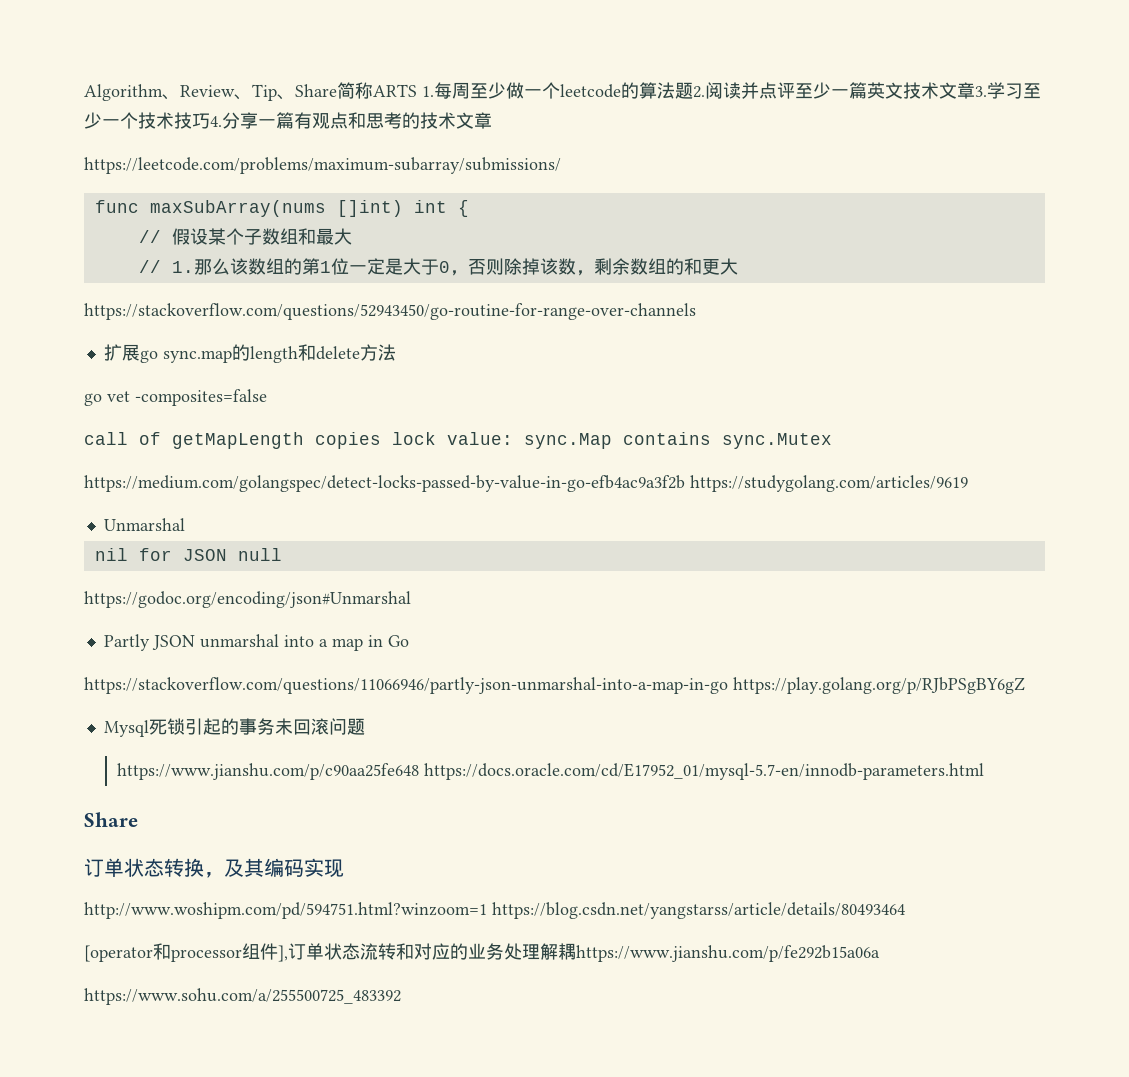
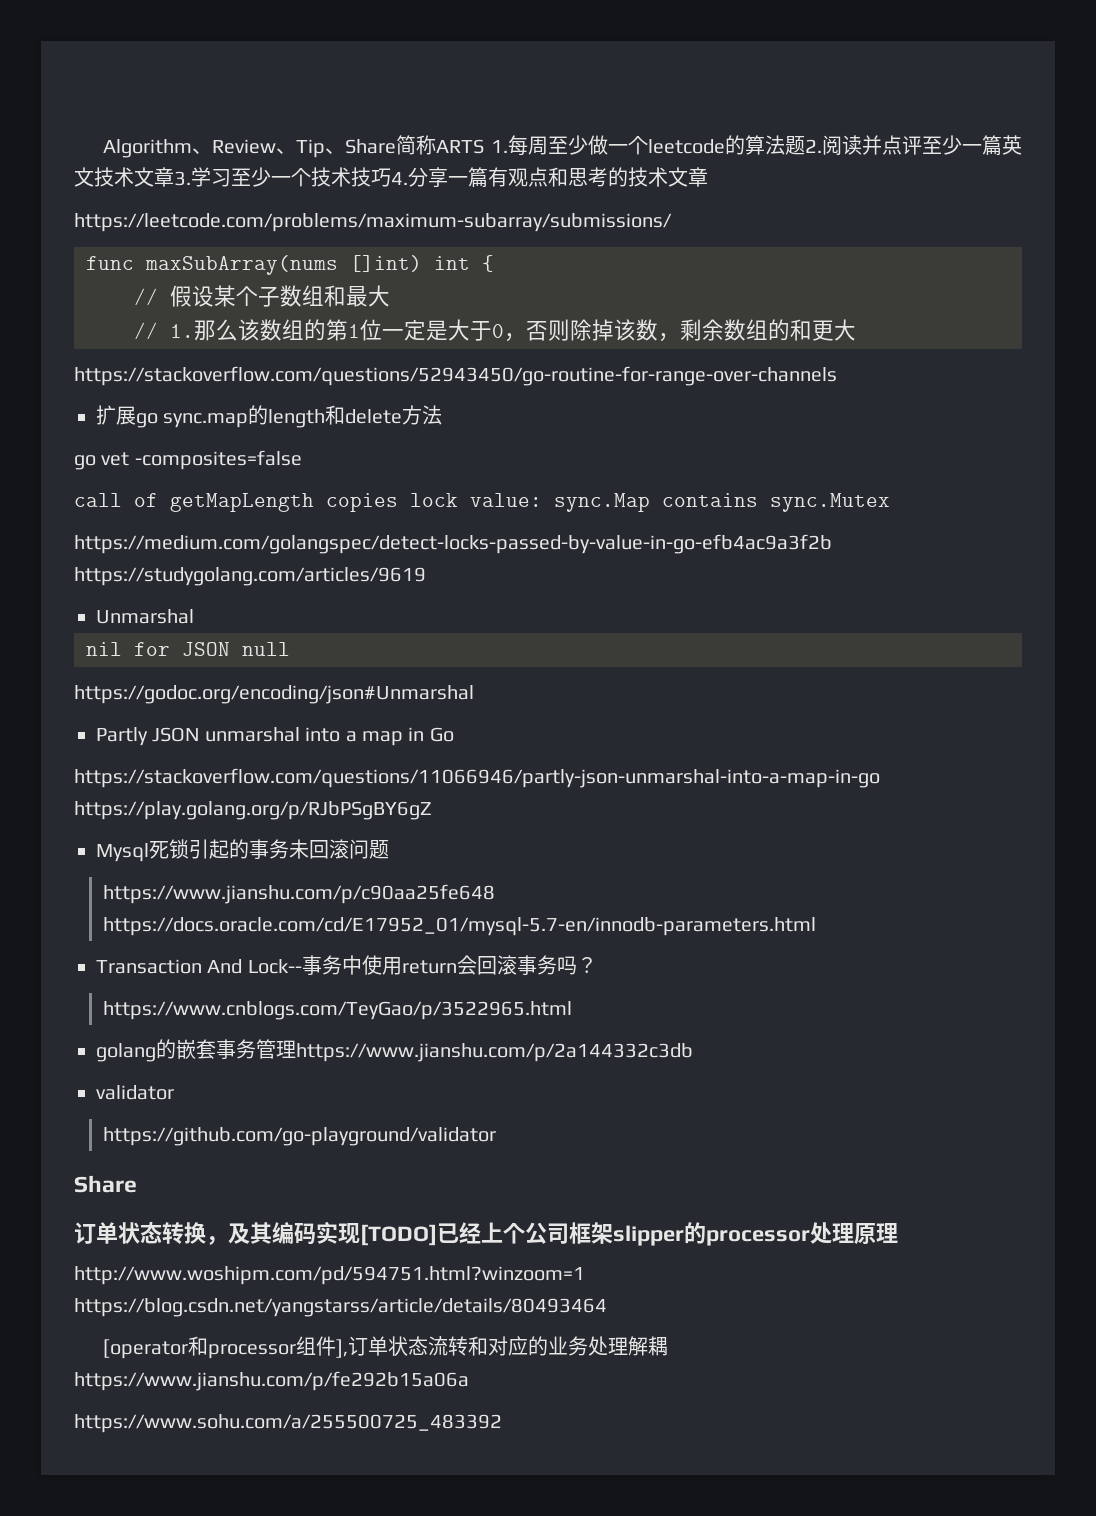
(985, 771) none -> [96,955,597,975] [103,1001,573,1020] [96,1039,693,1062] [96,1085,174,1100] [103,1127,497,1146] // Transaction And Lock--事务中使用return会回滚事务吗？ // https://www.cnblogs.com/TeyGao/p/3522965.html // golang的嵌套事务管理https://www.jianshu.com/p/2a144332c3db // validator // https://github.com/go-playground/validator
(344, 868) none -> [360,1222,898,1246] [TODO]已经上个公司框架slipper的processor处理原理

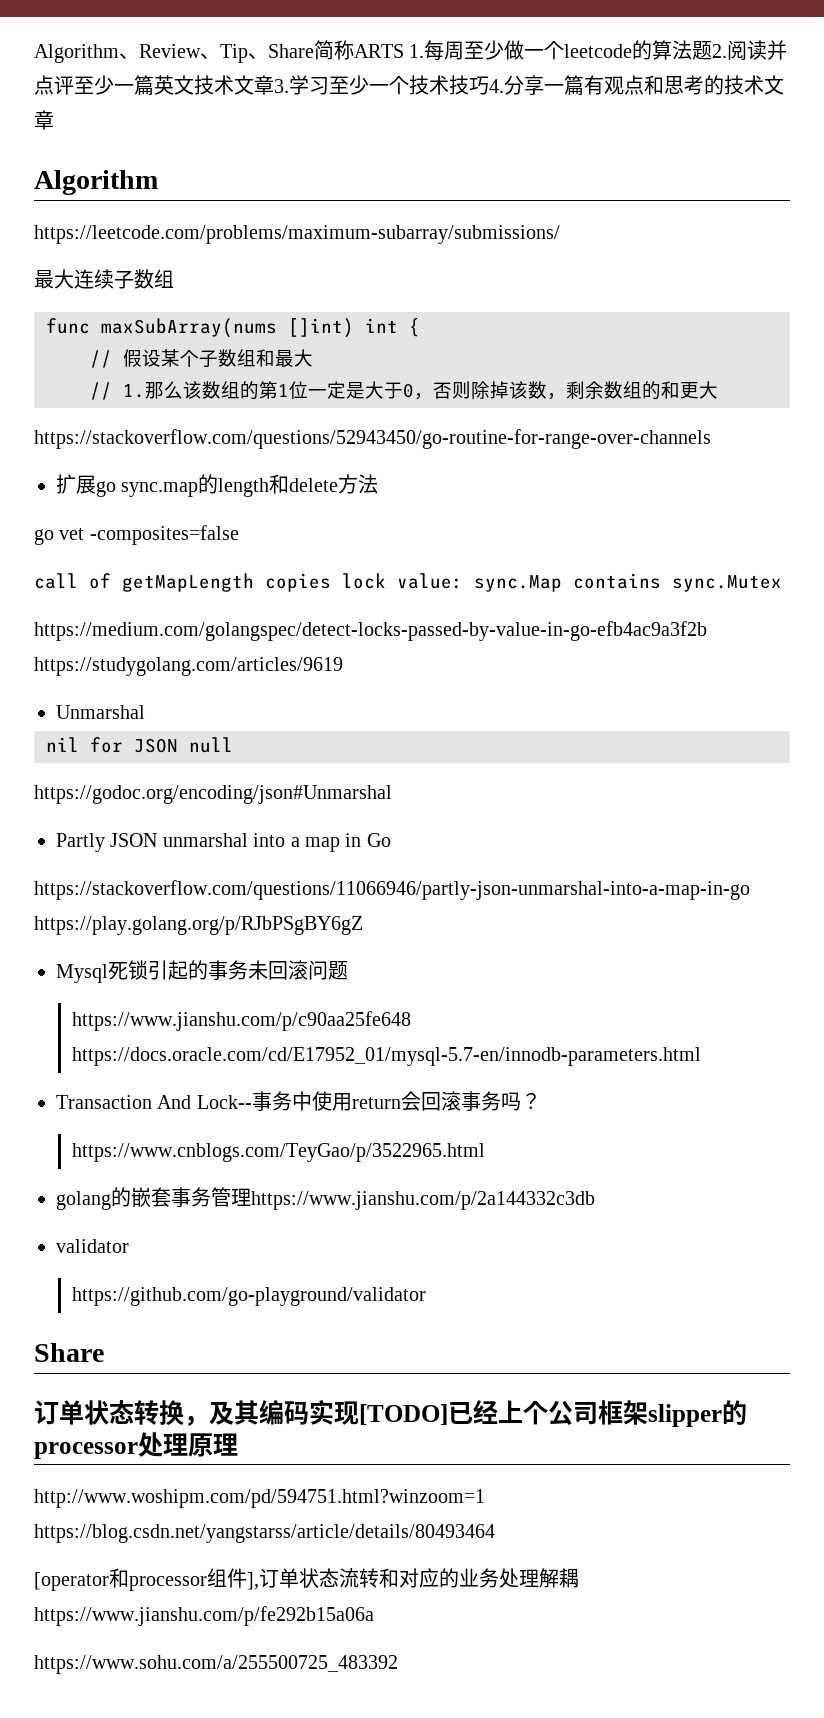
(708, 177) none -> [34,170,158,195] // Algorithm
(672, 222) none -> [34,269,174,289] // 最大连续子数组

